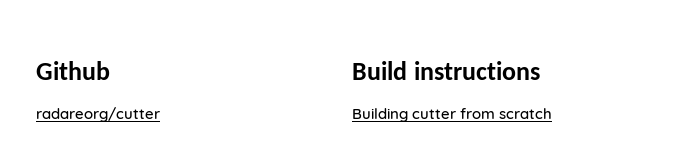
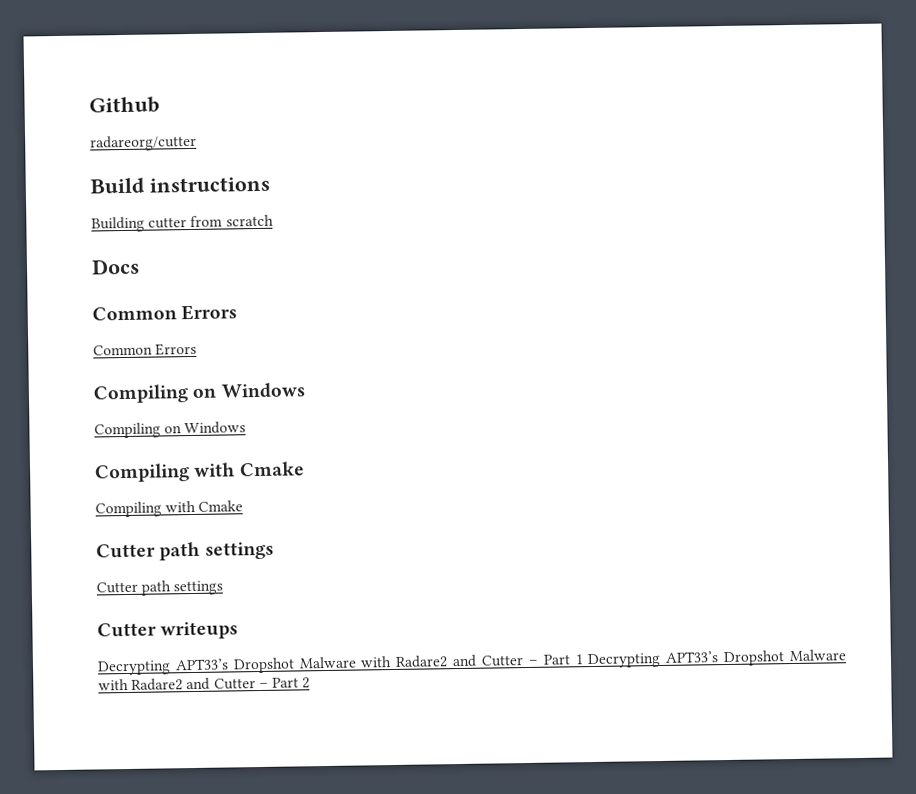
(553, 113) none -> [91,258,140,275] [92,304,238,321] [93,342,198,356] [93,382,305,404] [94,421,247,439] [94,461,305,483] [95,500,244,518] [96,541,274,561] [96,580,224,596] [97,621,239,640] [97,649,846,676] [98,677,311,691] // Docs // Common Errors // Common Errors // Compiling on Windows // Compiling on Windows // Compiling with Cmake // Compiling with Cmake // Cutter path settings // Cutter path settings // Cutter writeups // Decrypting APT33’s Dropshot Malware with Radare2 and Cutter – Part 1 Decrypting APT33’s Dropshot Malware with Radare2 and Cutter – Part 2

